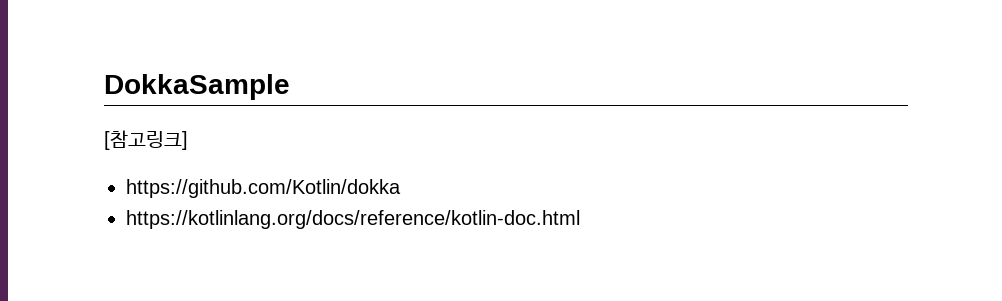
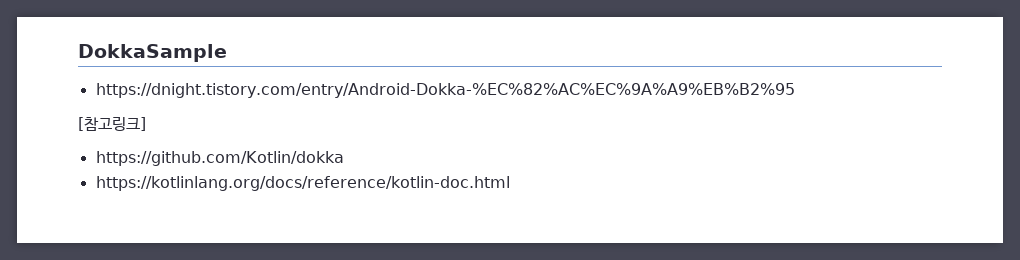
(290, 87) none -> [95,83,795,98] // https://dnight.tistory.com/entry/Android-Dokka-%EC%82%AC%EC%9A%A9%EB%B2%95

